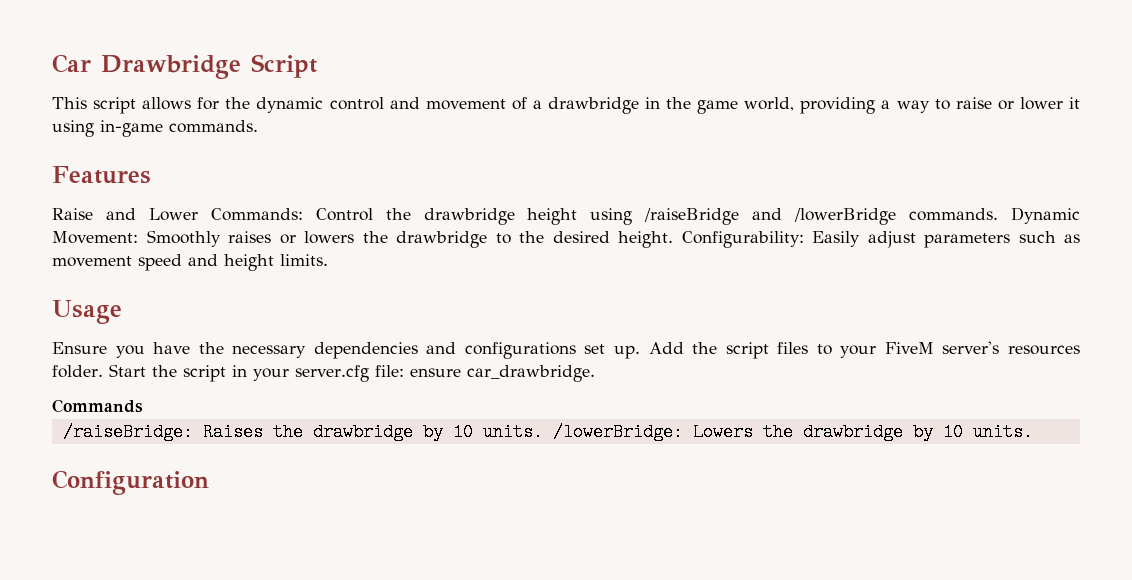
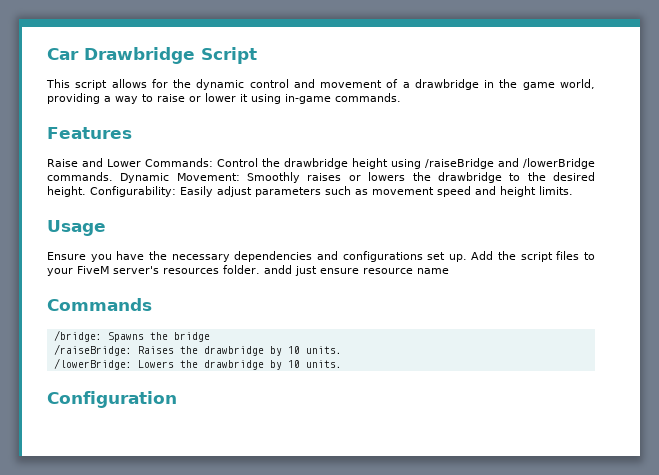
[108,364,595,382] [52,399,143,413] Start the script in your server.cfg file: ensure car_drawbridge. // Commands -> [264,265,449,276] [47,298,152,311] [53,330,210,342] andd just ensure resource name // Commands // /bridge: Spawns the bridge
(543, 432) none -> (342, 350) //

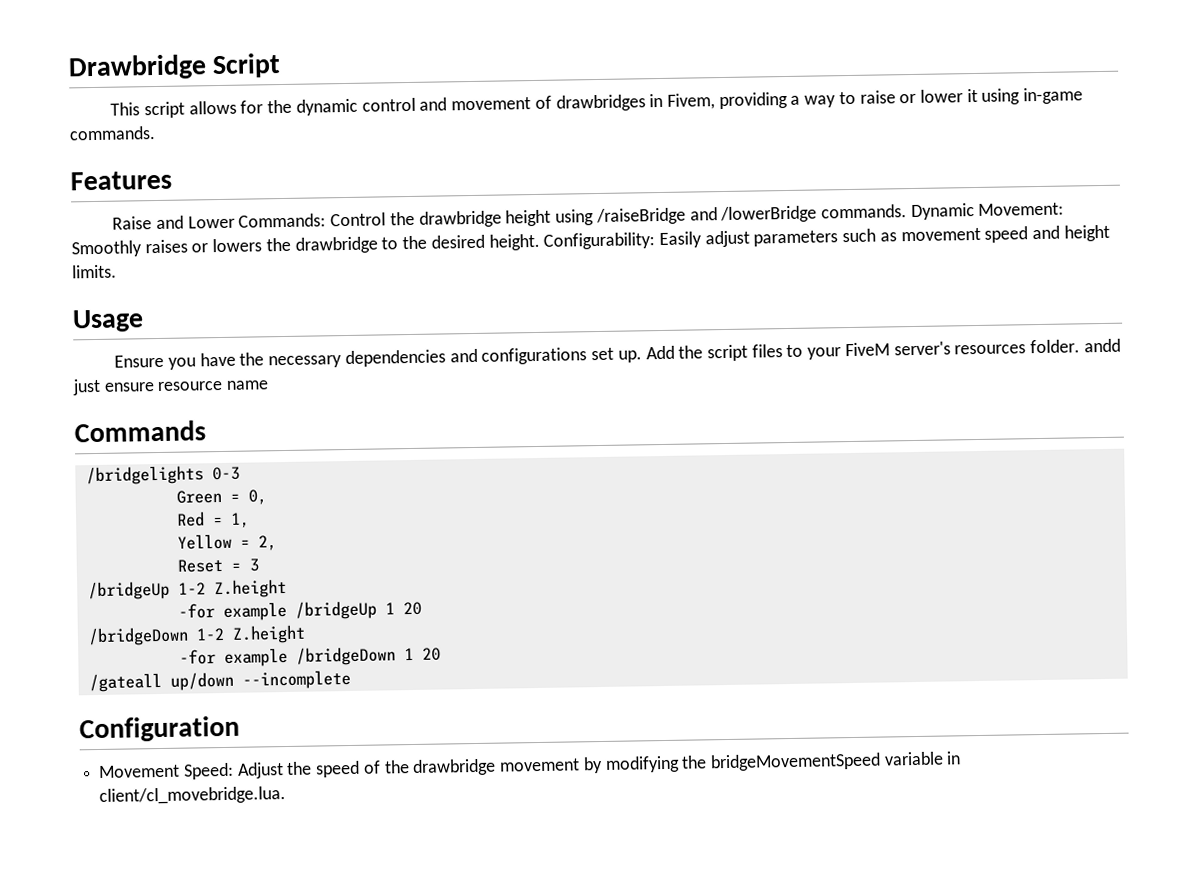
[47,48,79,60] Car -> (68, 67) none
[402,79,595,90] a drawbridge in the game world, -> [555,93,715,112] drawbridges in Fivem,
[53,330,210,342] [53,344,342,356] [53,358,342,370] [47,391,177,408] /bridge: Spawns the bridge // /raiseBridge: Raises the drawbridge by 10 units. // /lowerBridge: Lowers the drawbridge by 10 units. // Configuration -> [85,465,240,486] [175,489,267,505] [175,511,250,528] [176,533,277,551] [176,558,259,573] [87,578,287,601] [177,600,422,622] [87,624,306,647] [178,646,441,668] [88,669,351,693] [79,715,240,743] [99,751,962,780] [99,786,287,805] /bridgelights 0-3 // Green = 0, // Red = 1, // Yellow = 2, // Reset = 3 // /bridgeUp 1-2 Z.height // -for example /bridgeUp 1 20 // /bridgeDown 1-2 Z.height // -for example /bridgeDown 1 20 // /gateall up/down --incomplete // Configuration // Movement Speed: Adjust the speed of the drawbridge movement by modifying the bridgeMovementSpeed variable in client/cl_movebridge.lua.

